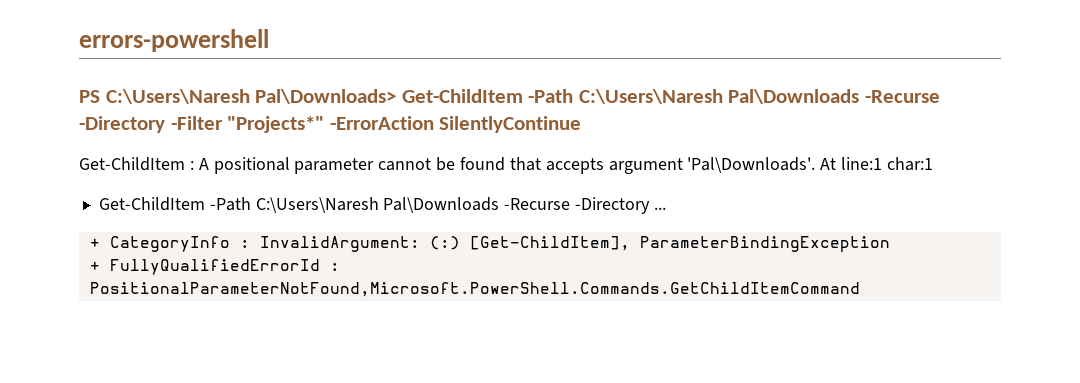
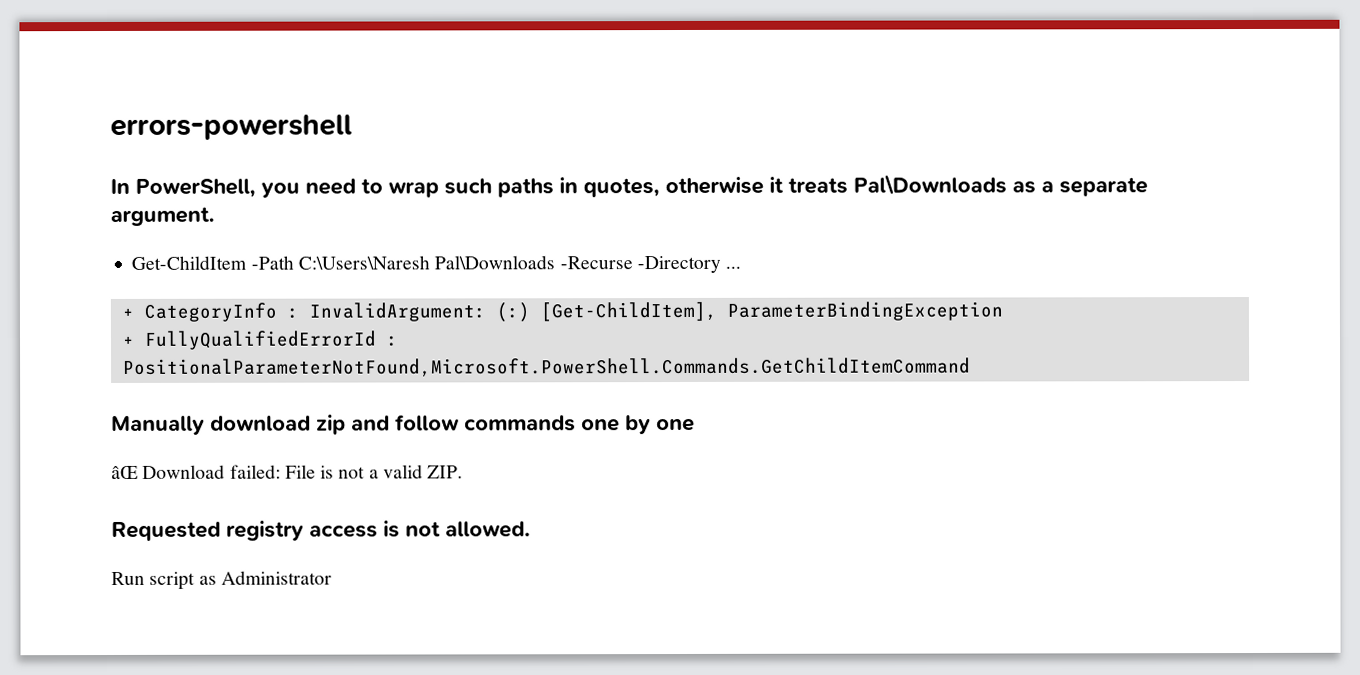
[79,89,940,104] [79,116,582,133] [79,157,934,174] PS C:\Users\Naresh Pal\Downloads> Get-ChildItem -Path C:\Users\Naresh Pal\Downloads -Recurse -Directory -Filter "Projects*" -ErrorAction SilentlyContinue // Get-ChildItem : A positional parameter cannot be found that accepts argument 'Pal\Downloads'. At line:1 char:1 -> [110,174,1148,198] [110,206,215,226] In PowerShell, you need to wrap such paths in quotes, otherwise it treats Pal\Downloads as a separate argument.
(860, 289) none -> [111,414,695,435] [111,464,464,480] [111,520,531,541] [111,570,332,590] // Manually download zip and follow commands one by one // âŒ Download failed: File is not a valid ZIP. // Requested registry access is not allowed. // Run script as Administrator

